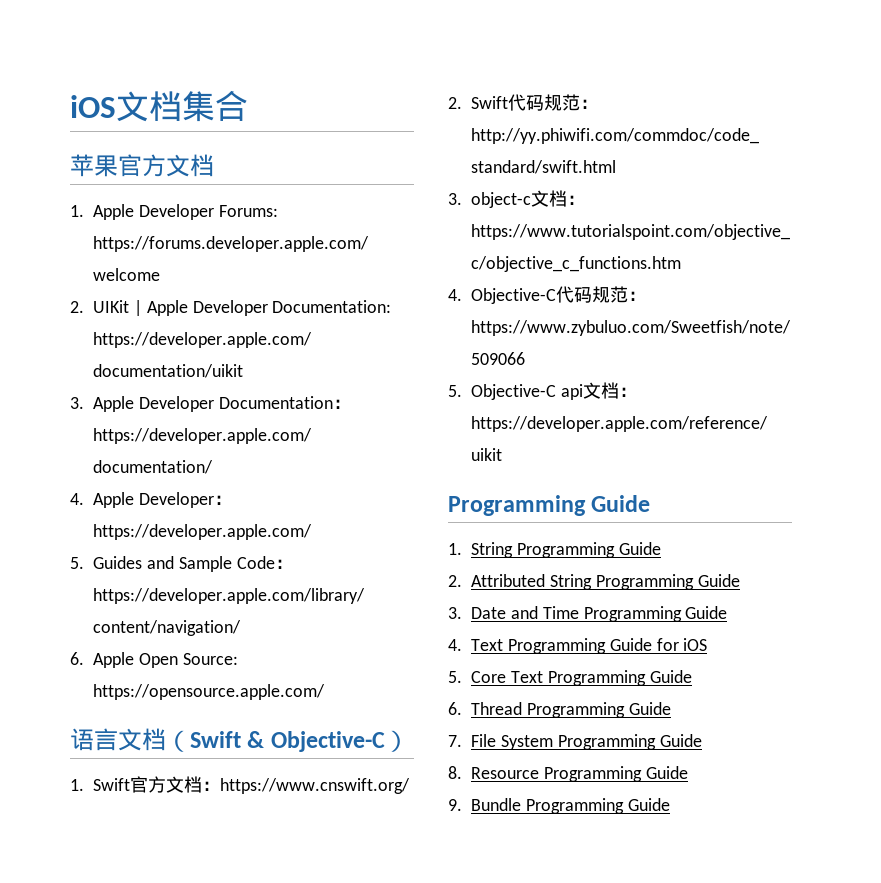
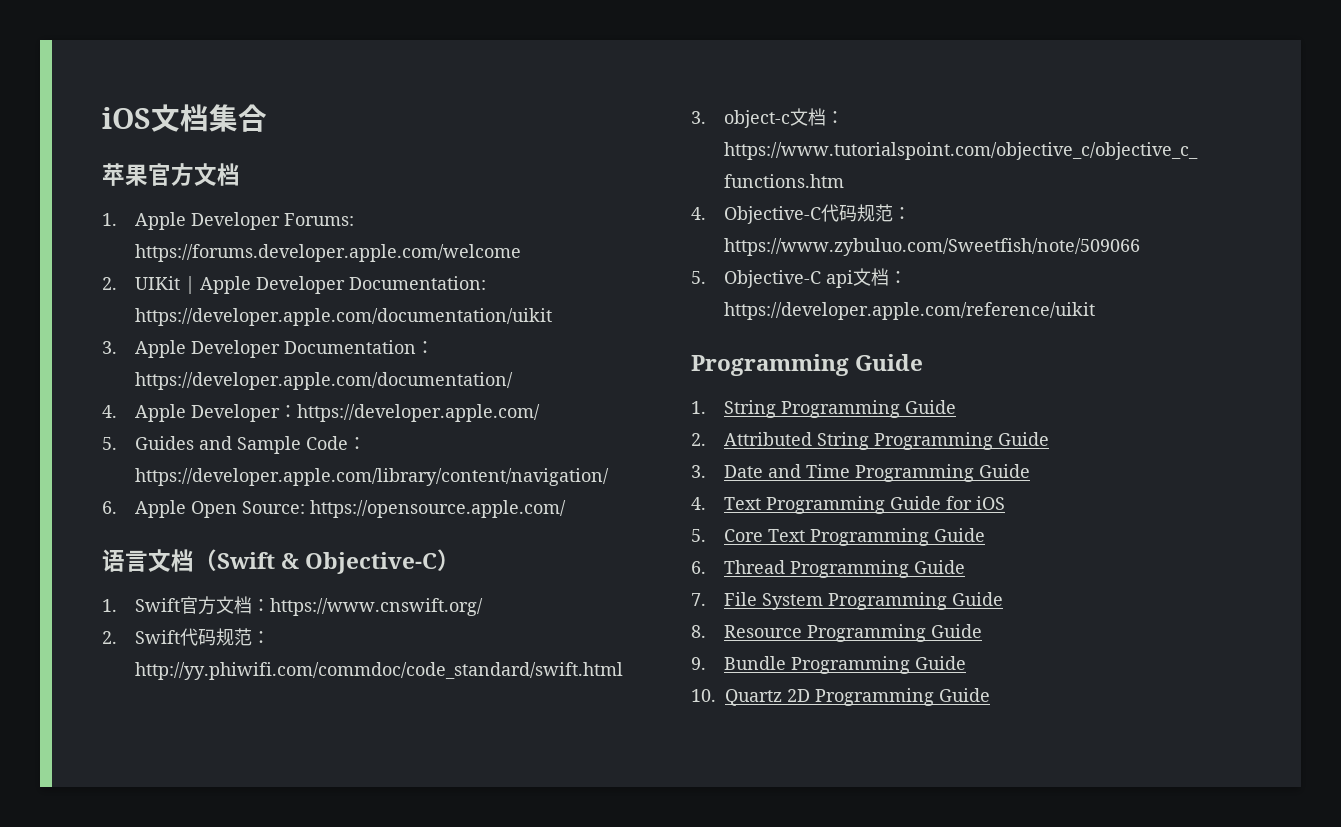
(670, 804) none -> [691,688,990,706] // 10. Quartz 2D Programming Guide

